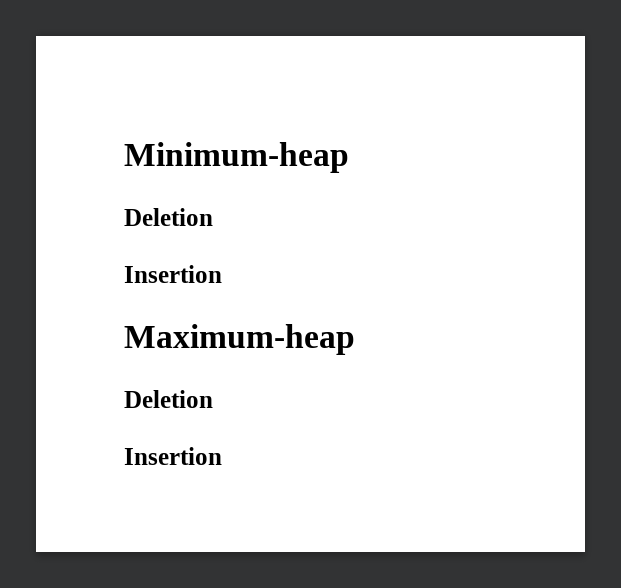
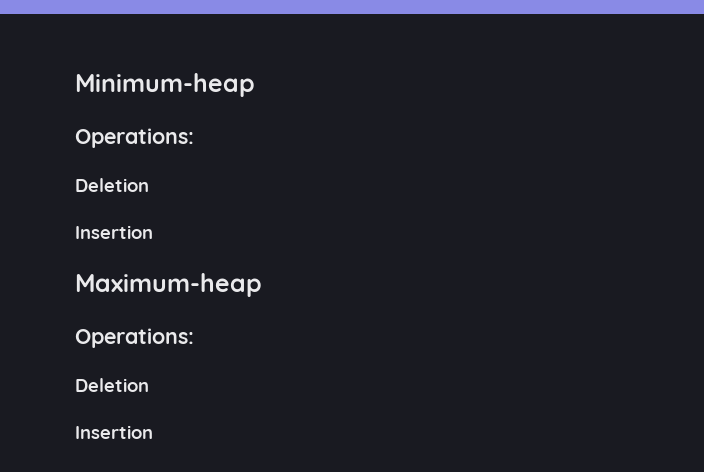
(349, 157) none -> [75,128,194,148] // Operations:
(355, 339) none -> [75,328,194,348] // Operations:

